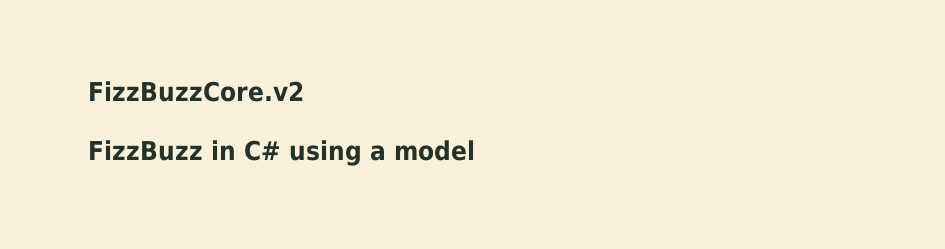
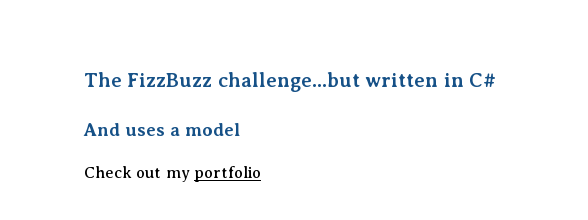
[88,81,304,102] [88,140,203,161] FizzBuzzCore.v2 // FizzBuzz -> [84,72,439,92] The FizzBuzz challenge...but written
[289,140,362,166] using -> [83,123,165,136] // And uses
(475, 150) none -> [84,166,261,182] // Check out my portfolio

